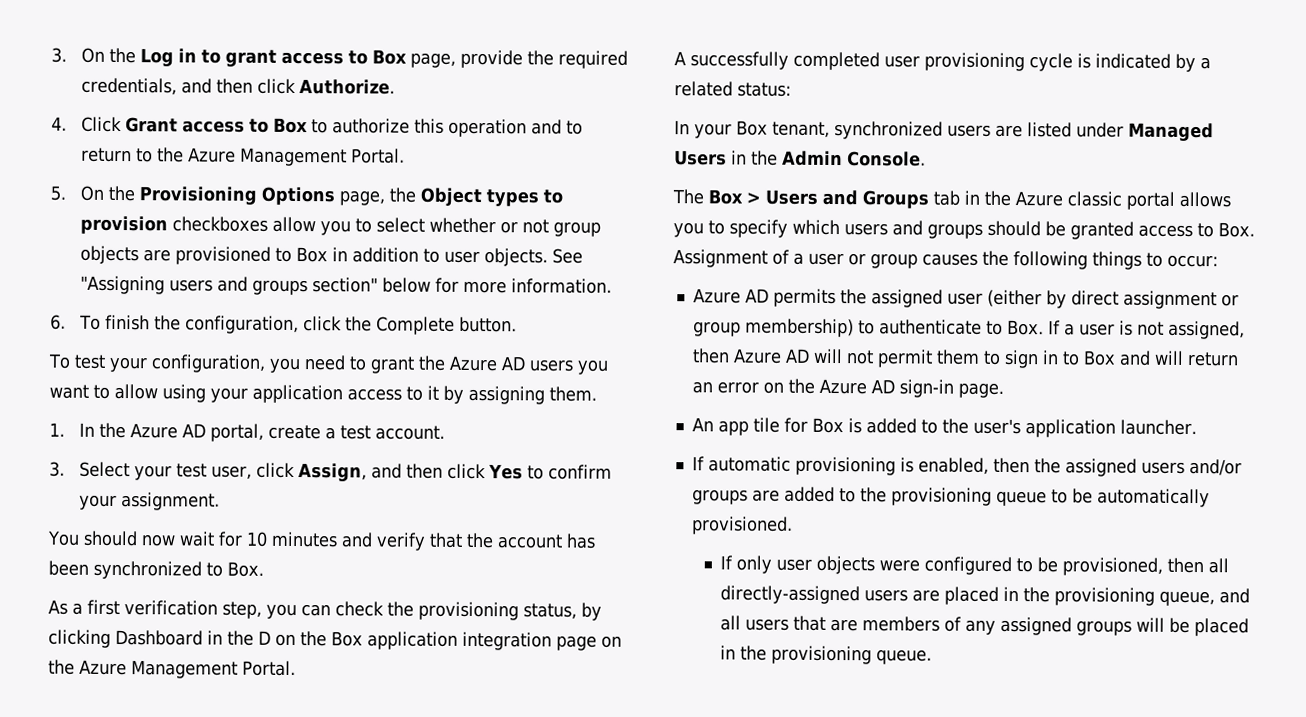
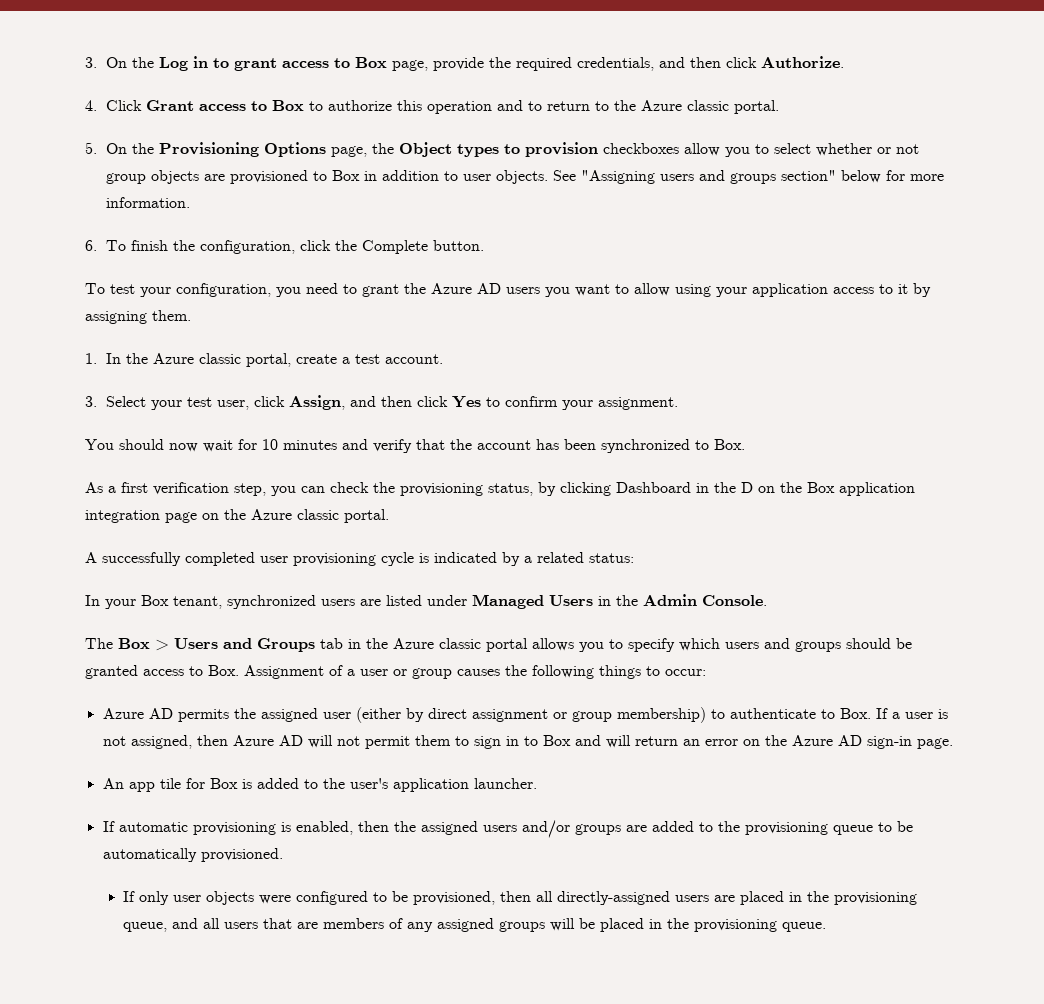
[239,147,405,167] Management Portal. -> [686,100,779,114] classic portal.
[181,423,206,438] AD -> [198,353,241,364] classic
[131,660,296,679] Management Portal. -> [297,509,389,523] classic portal.

